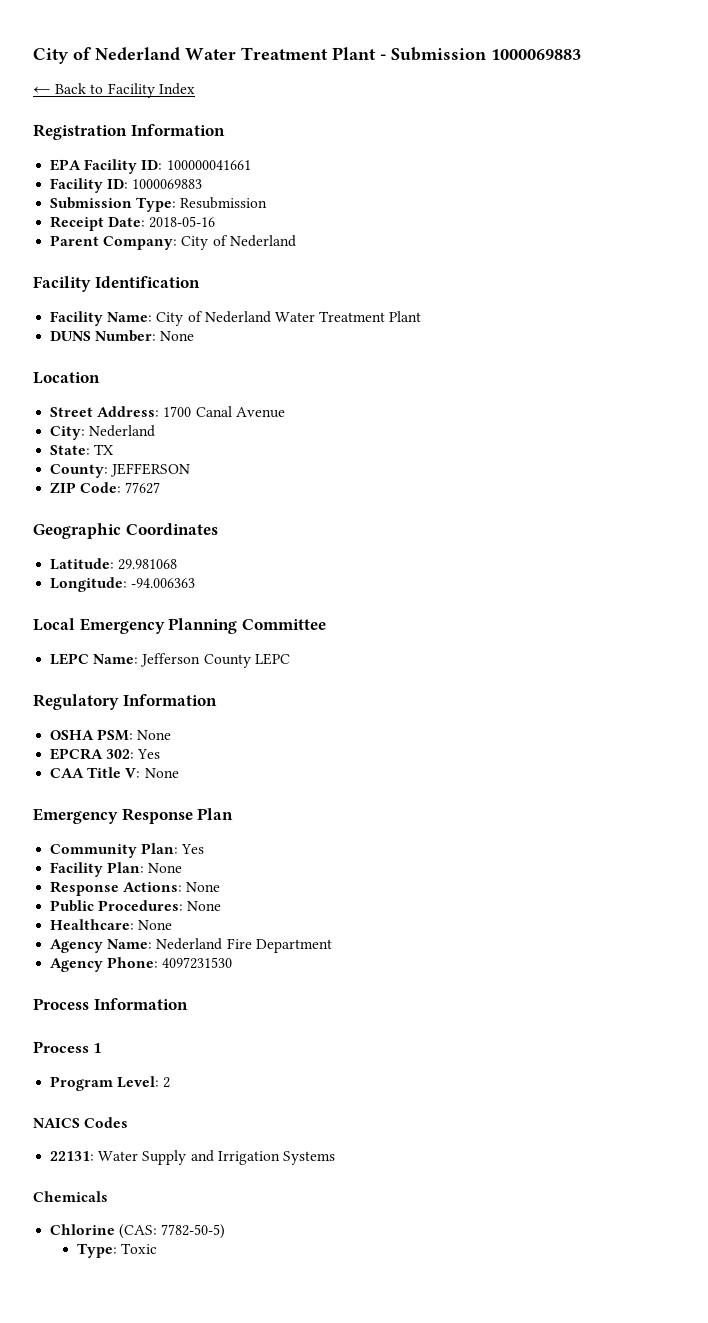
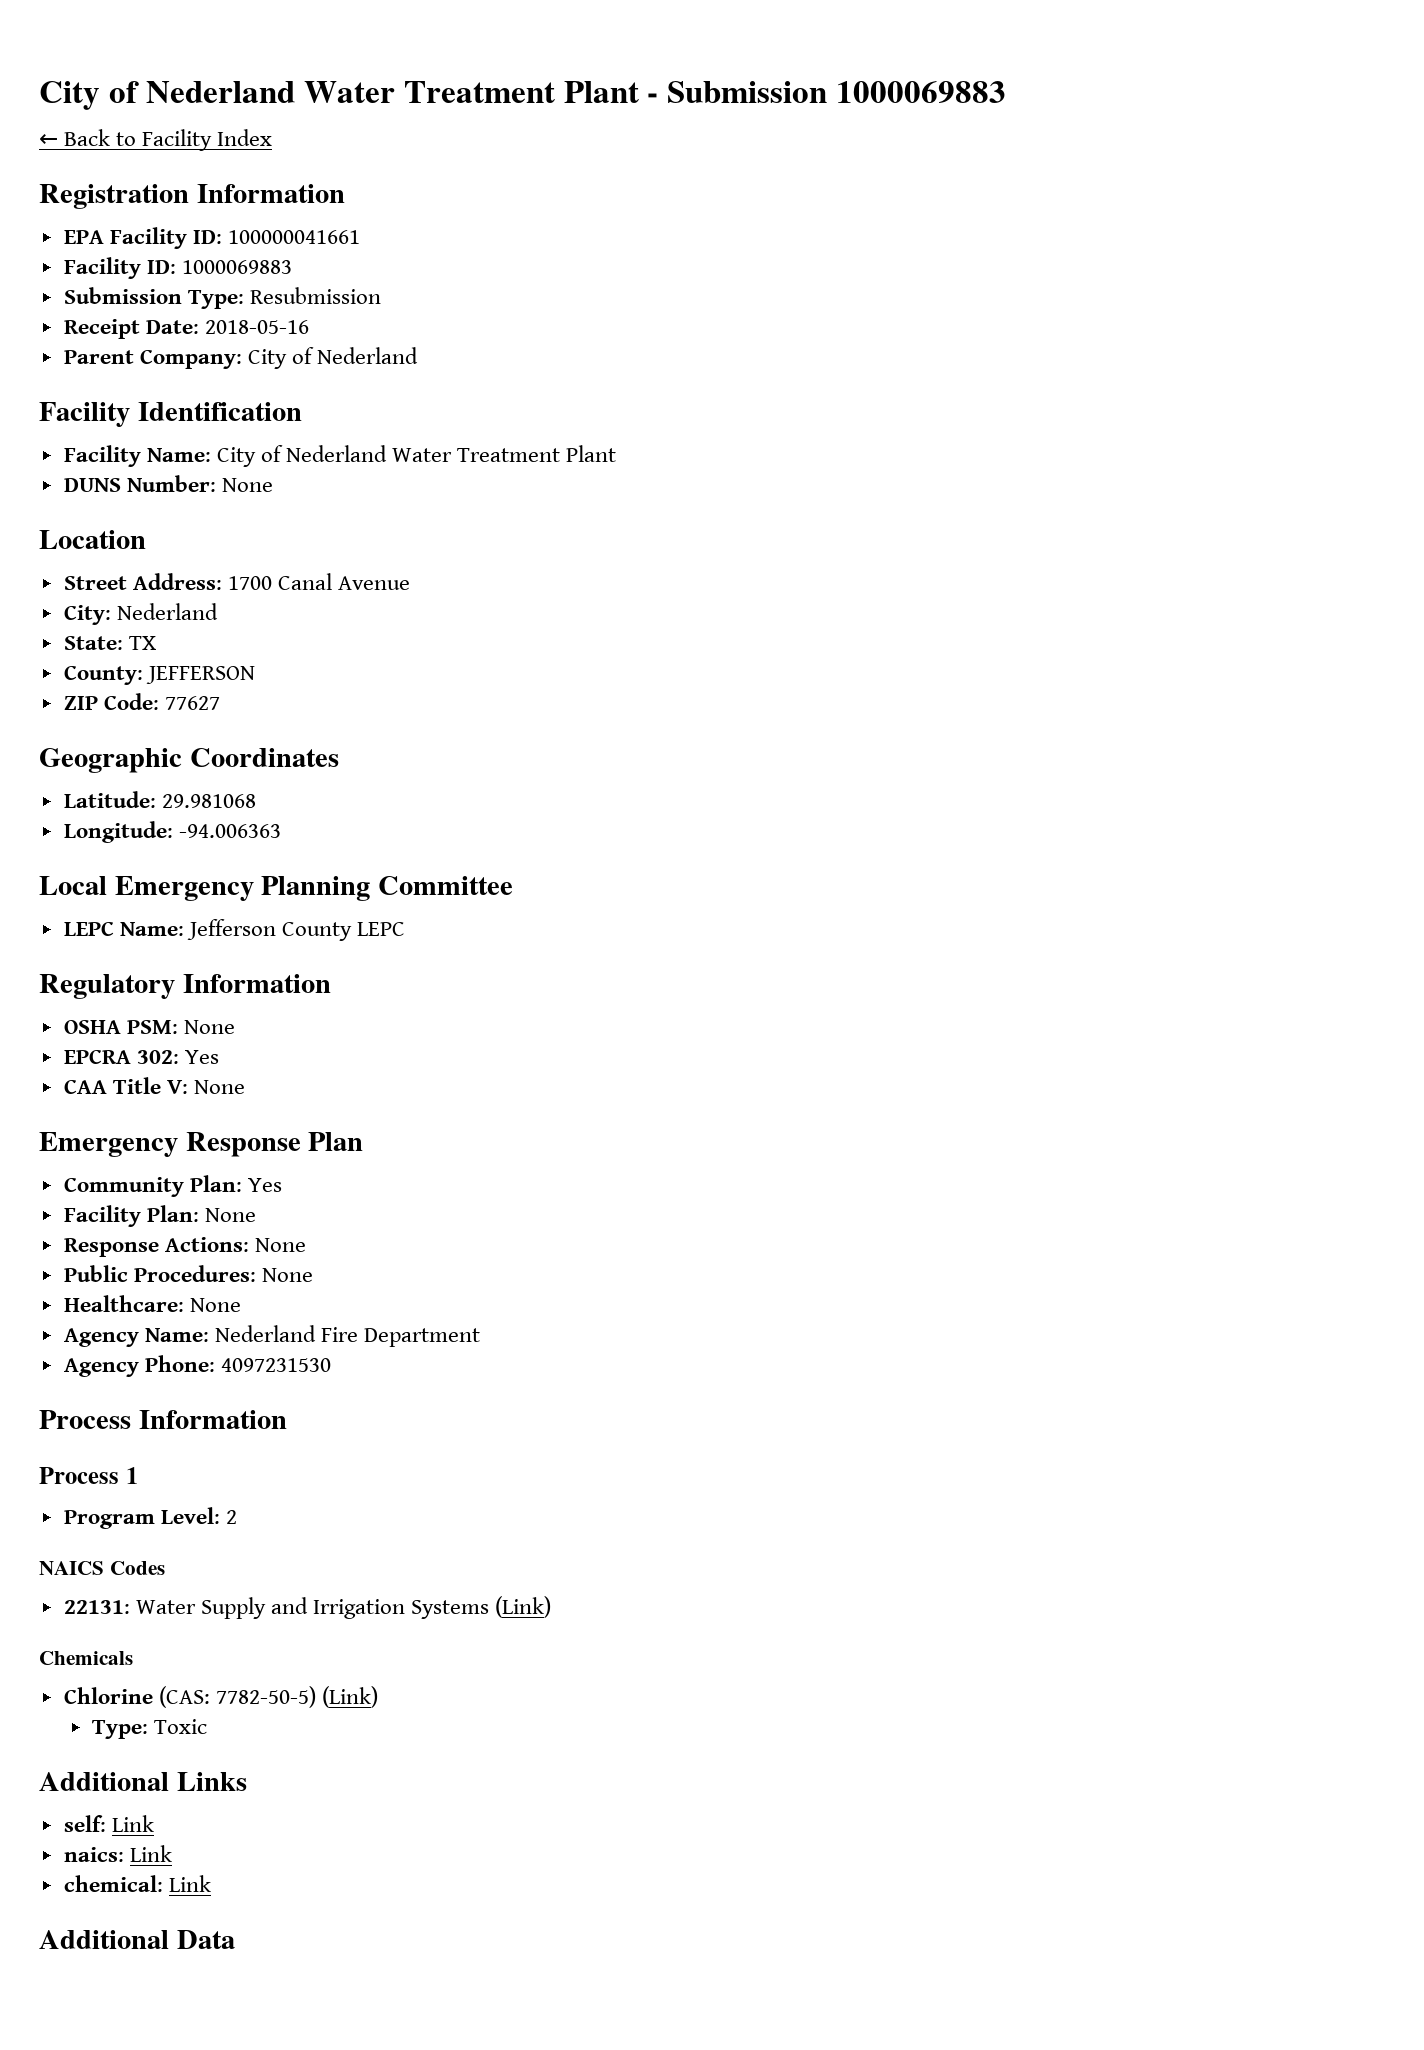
(335, 1158) none -> [495,1596,552,1618] (Link)
(226, 1231) none -> [321,1686,378,1708] (Link)
(157, 1248) none -> [39,1772,247,1791] [63,1815,154,1832] [63,1845,172,1862] [63,1875,211,1892] [39,1930,235,1949] // Additional Links // self: Link // naics: Link // chemical: Link // Additional Data

